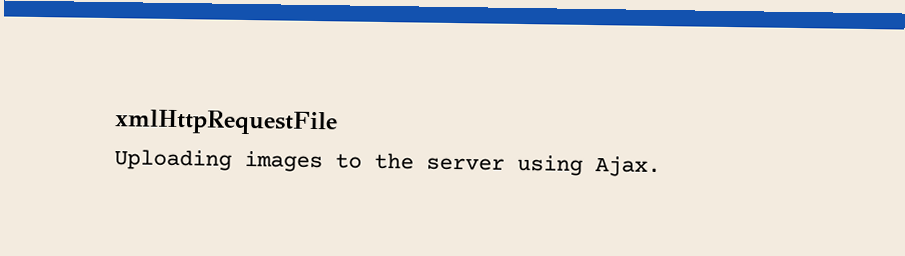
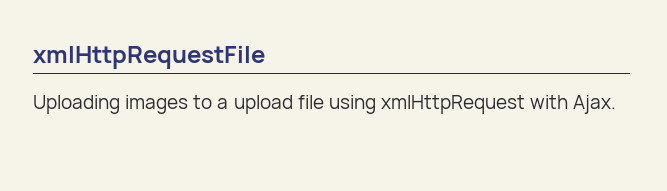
[374,152,583,176] the server using -> [217,95,569,114] a upload file using xmlHttpRequest with

